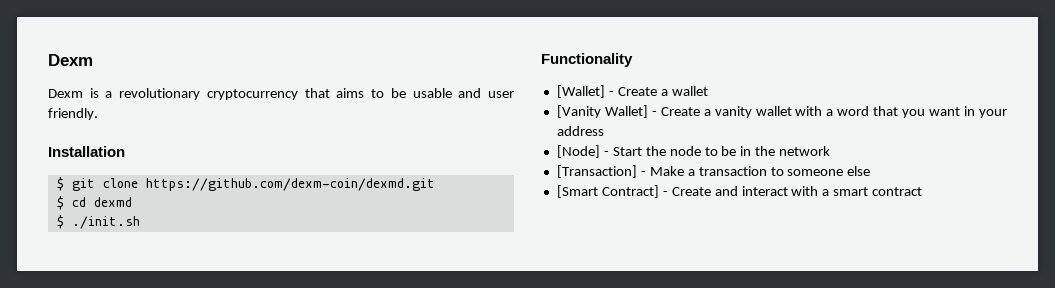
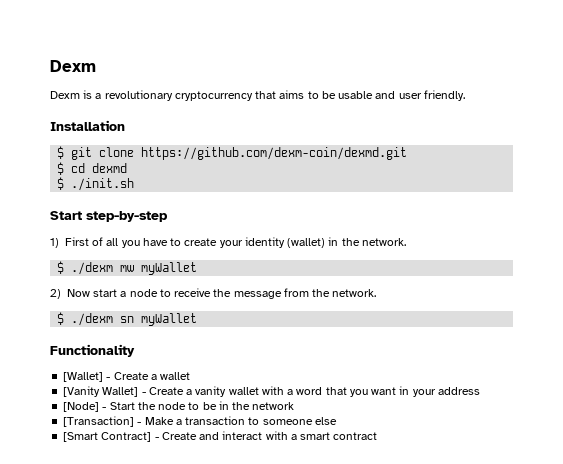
(140, 222) none -> [50,211,168,222] [50,237,406,248] [57,261,198,275] [50,288,377,299] [57,312,198,326] // Start step-by-step // 1) First of all you have to create your identity (wallet) in the network. // $ ./dexm mw myWallet // 2) Now start a node to receive the message from the network. // $ ./dexm sn myWallet

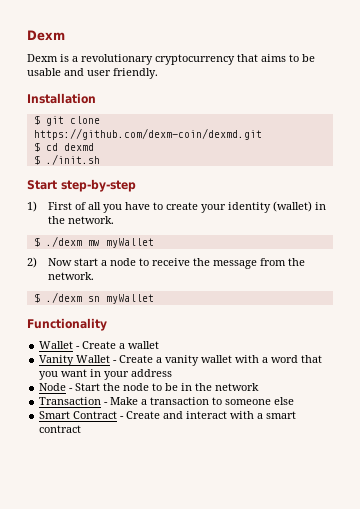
[63,372,104,382] [Wallet] -> [39,341,74,349] Wallet
[63,386,139,397] [Vanity Wallet] -> [39,355,111,366] Vanity Wallet
[63,402,100,412] [Node] -> [39,383,67,391] Node
[63,416,135,427] [Transaction] -> [39,397,102,405] Transaction
[63,432,152,442] [Smart Contract] -> [39,411,118,419] Smart Contract

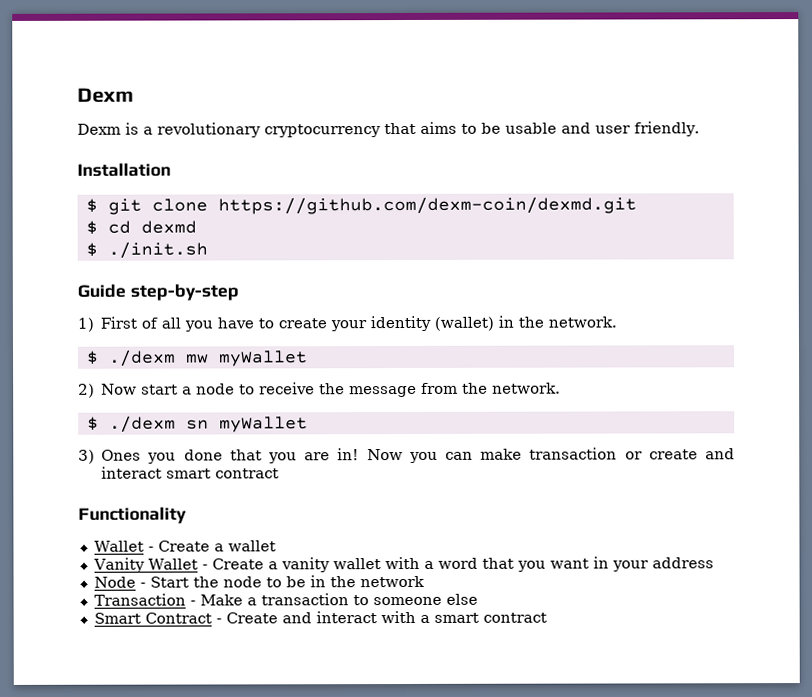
[27,180,57,190] Start -> [77,283,126,298] Guide
(154, 299) none -> [78,447,735,464] [101,466,280,479] // 3) Ones you done that you are in! Now you can make transaction or create and interact smart contract

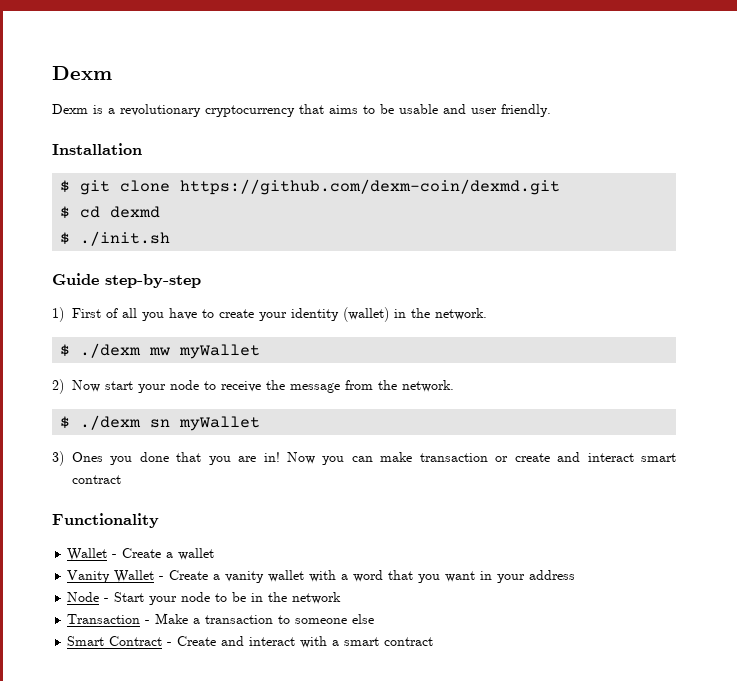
[182,386,193,395] a -> [137,384,166,393] your
[192,576,219,588] the -> [149,596,178,605] your

